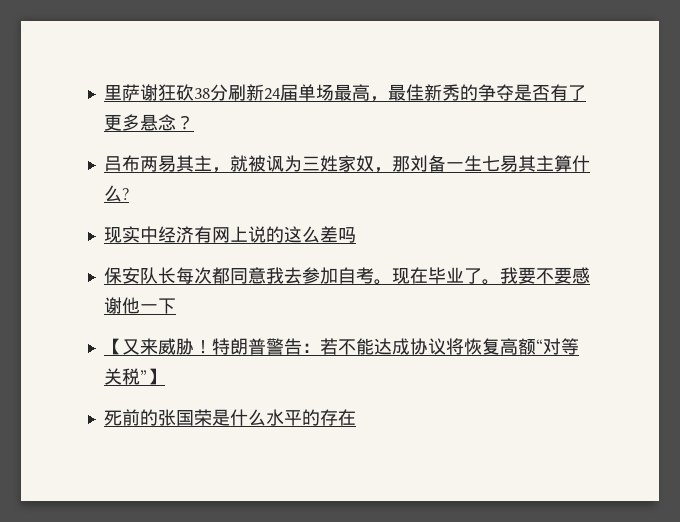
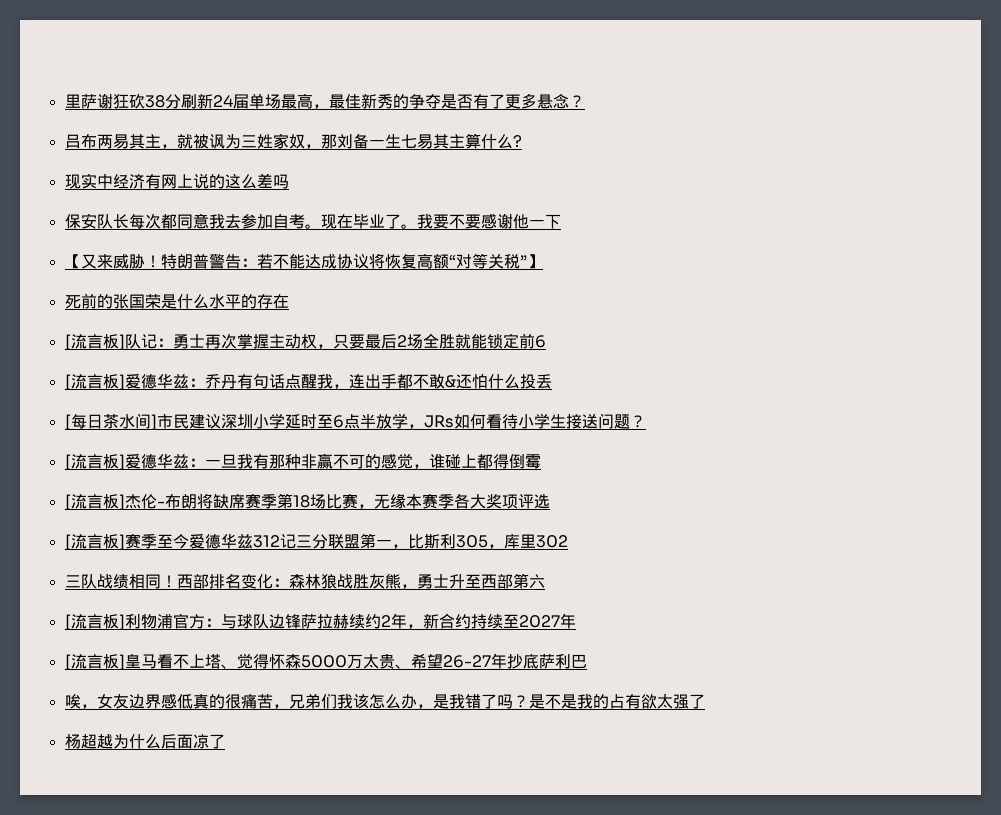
(356, 417) none -> [64,333,546,350] [64,374,552,390] [64,413,646,430] [64,453,541,470] [64,493,550,510] [64,533,568,550] [64,573,545,589] [64,613,576,630] [64,653,587,670] [64,693,705,709] [64,734,225,749] // [流言板]队记：勇士再次掌握主动权，只要最后2场全胜就能锁定前6 // [流言板]爱德华兹：乔丹有句话点醒我，连出手都不敢&还怕什么投丢 // [每日茶水间]市民建议深圳小学延时至6点半放学，JRs如何看待小学生接送问题？ // [流言板]爱德华兹：一旦我有那种非赢不可的感觉，谁碰上都得倒霉 // [流言板]杰伦-布朗将缺席赛季第18场比赛，无缘本赛季各大奖项评选 // [流言板]赛季至今爱德华兹312记三分联盟第一，比斯利305，库里302 // 三队战绩相同！西部排名变化：森林狼战胜灰熊，勇士升至西部第六 // [流言板]利物浦官方：与球队边锋萨拉赫续约2年，新合约持续至2027年 // [流言板]皇马看不上塔、觉得怀森5000万太贵、希望26-27年抄底萨利巴 // 唉，女友边界感低真的很痛苦，兄弟们我该怎么办，是我错了吗？是不是我的占有欲太强了 // 杨超越为什么后面凉了

